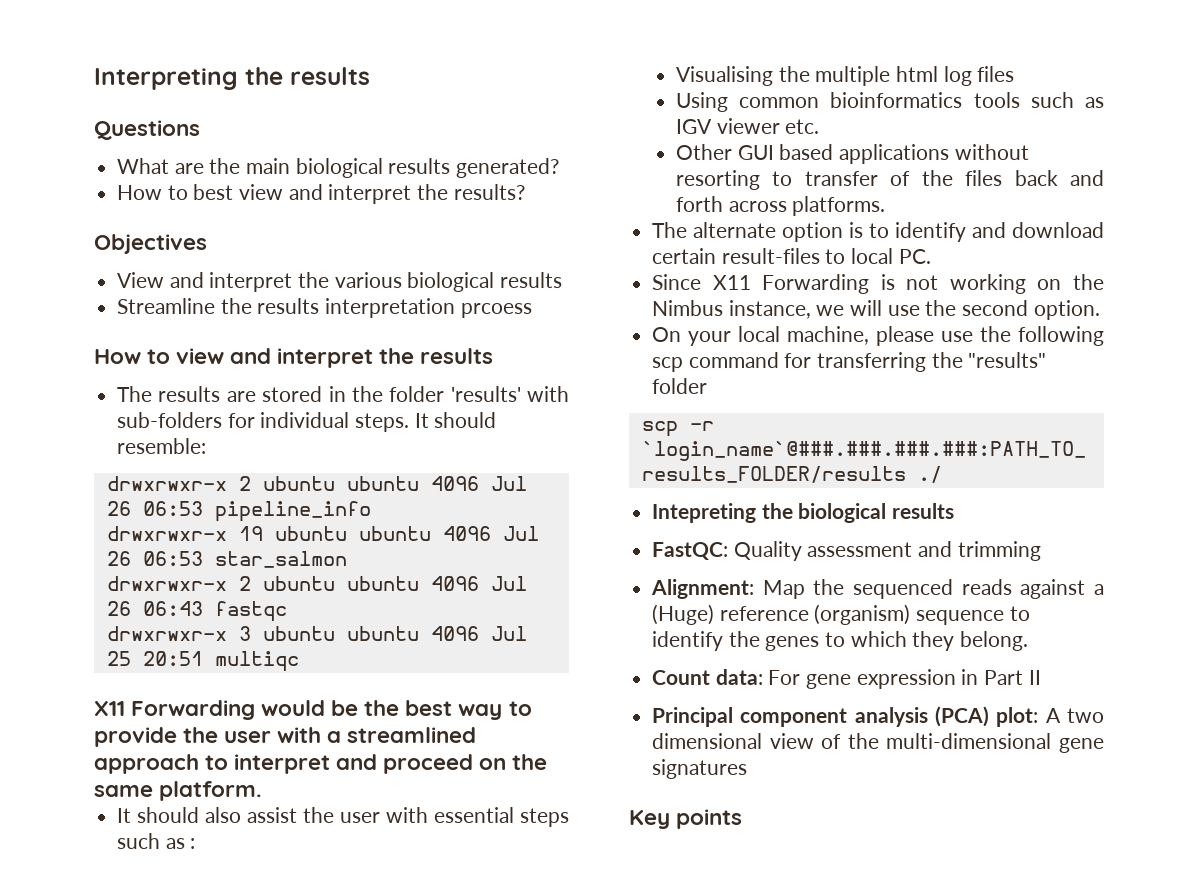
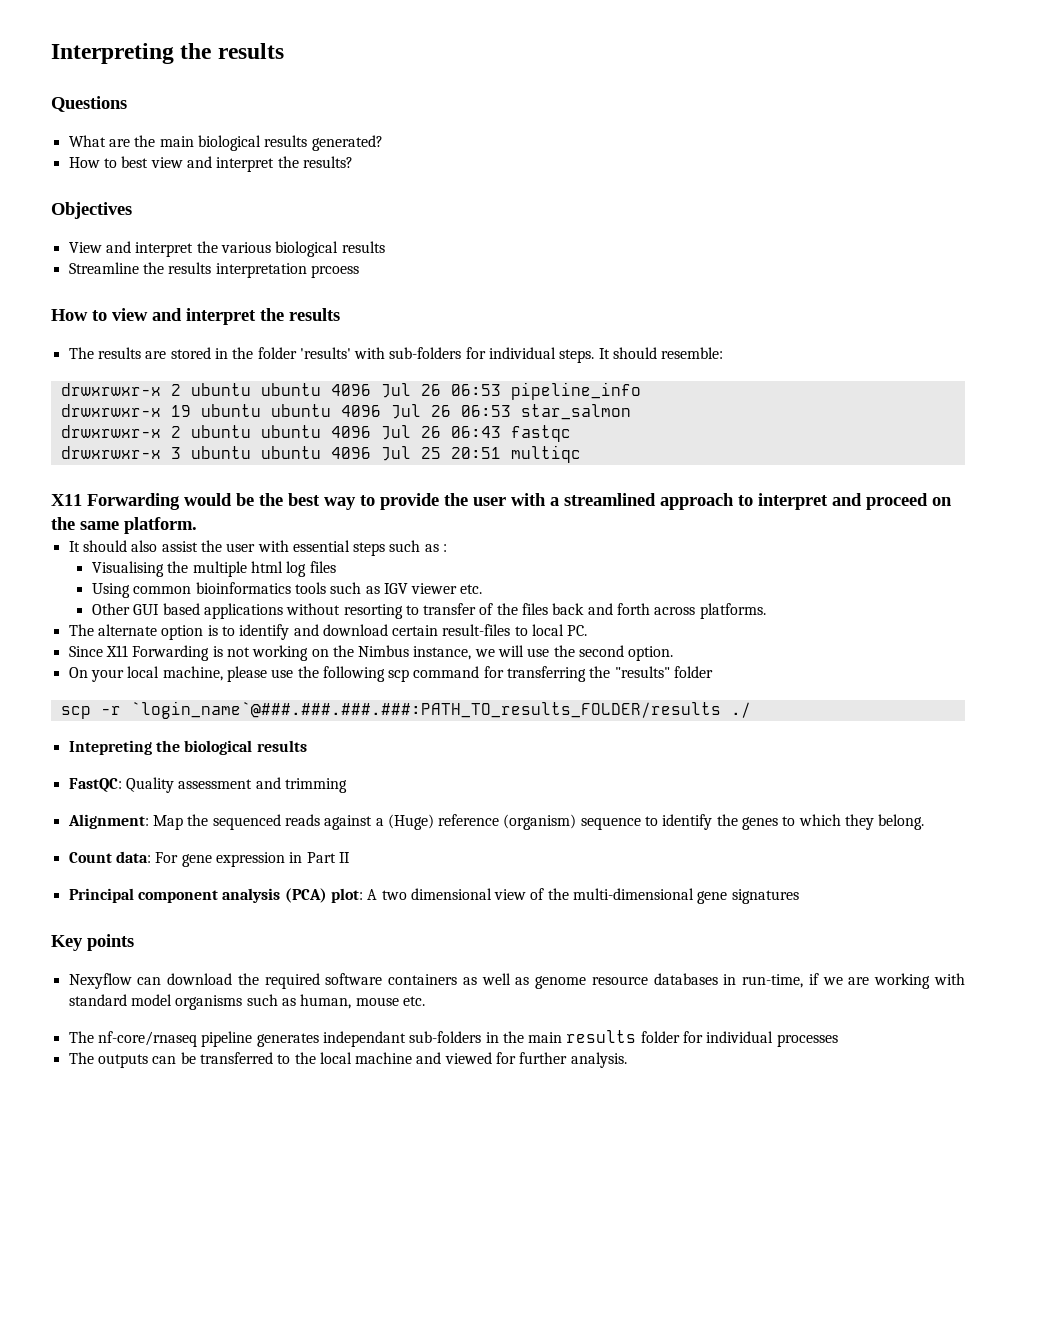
(743, 819) none -> [68,973,965,989] [68,994,425,1010] [68,1030,838,1047] [68,1052,627,1068] // Nexyflow can download the required software containers as well as genome resource databases in run-time, if we are working with standard model organisms such as human, mouse etc. // The nf-core/rnaseq pipeline generates independant sub-folders in the main results folder for individual processes // The outputs can be transferred to the local machine and viewed for further analysis.

